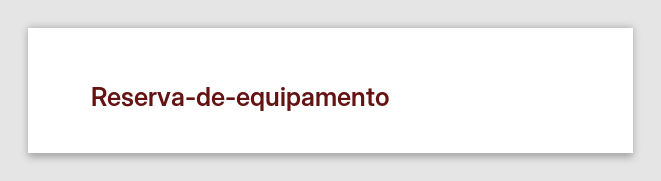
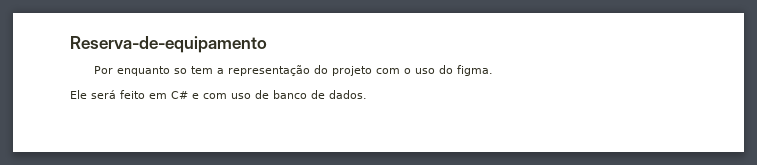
(390, 99) none -> [94,65,494,76] [70,90,367,99] // Por enquanto so tem a representação do projeto com o uso do figma. // Ele será feito em C# e com uso de banco de dados.

